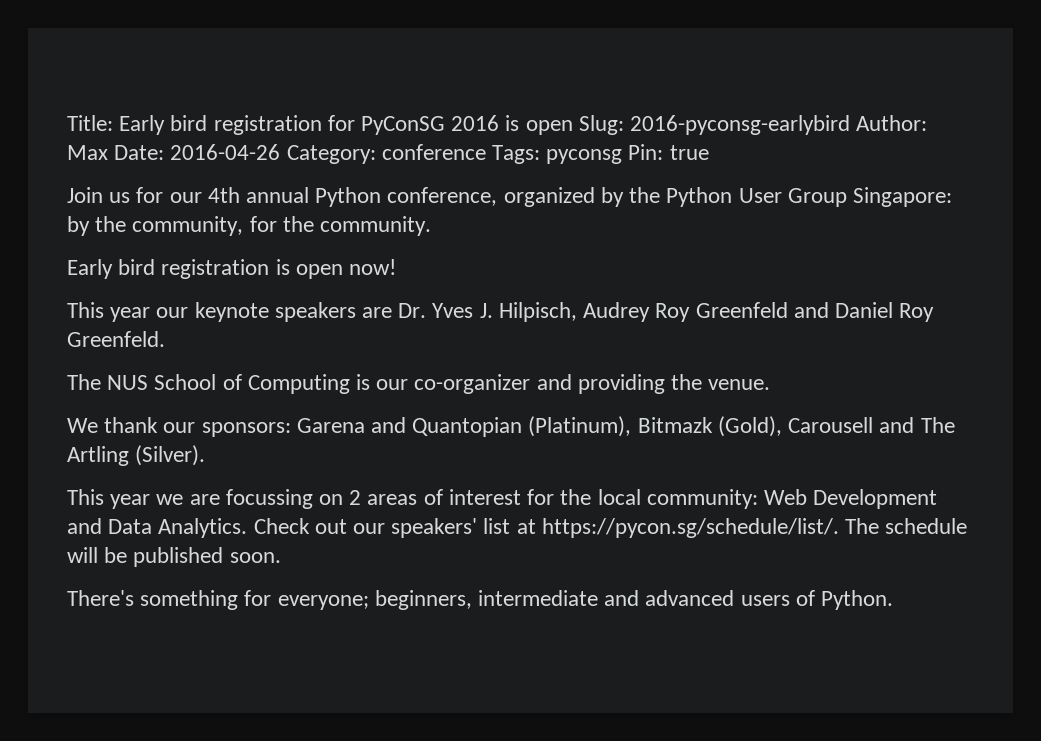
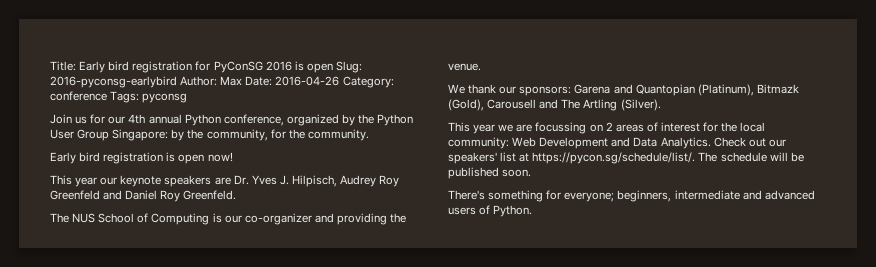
[628,144,709,160] Pin: true -> (188, 98) none

